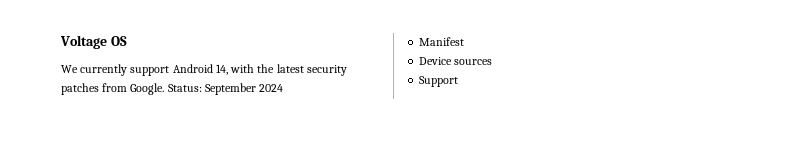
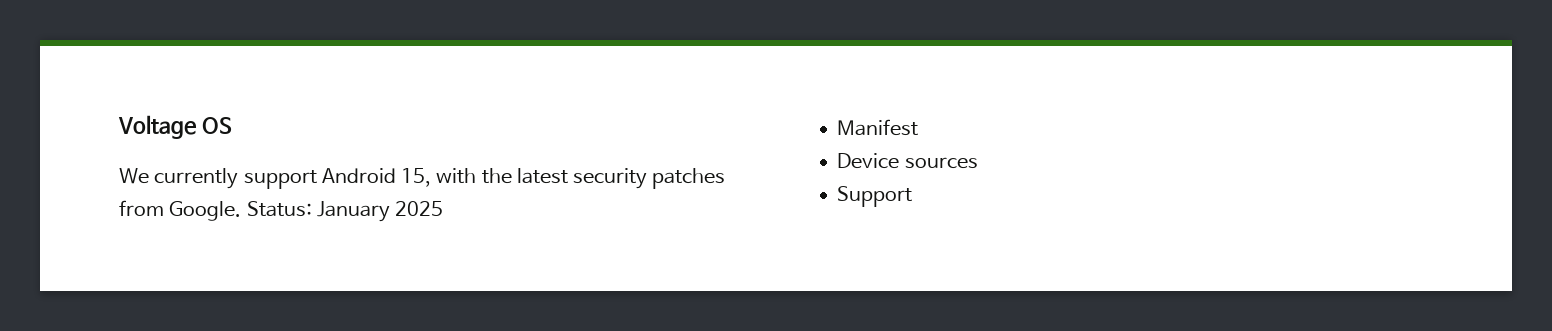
[215,64,228,75] 14, -> [401,168,432,187] 15,
[204,83,284,95] September 2024 -> [316,201,444,222] January 2025

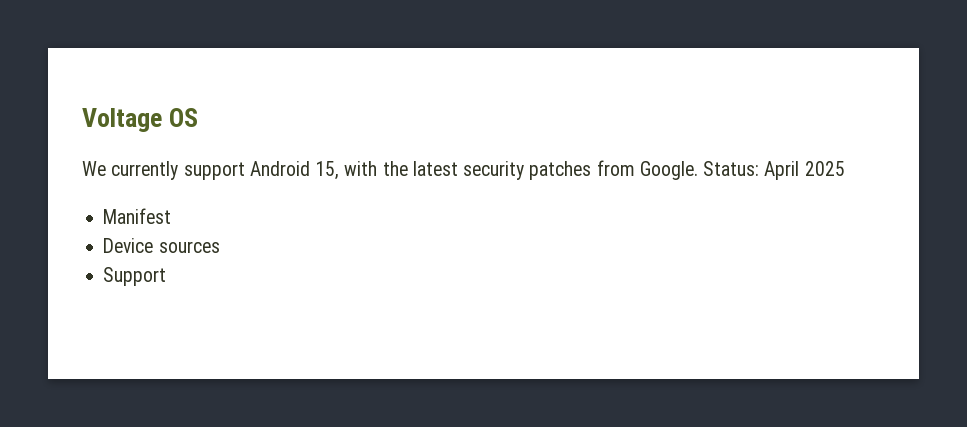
[316,201,390,222] January -> [764,161,800,180] April

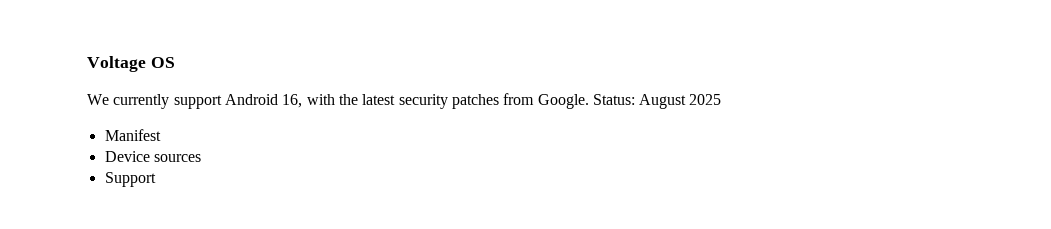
[315,161,340,180] 15, -> [282,94,303,108] 16,
[764,161,800,180] April -> [639,94,687,109] August

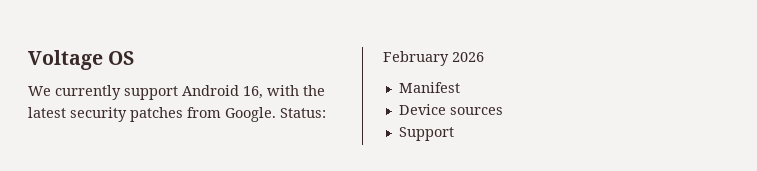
[639,94,722,109] August 2025 -> [383,51,484,66] February 2026

